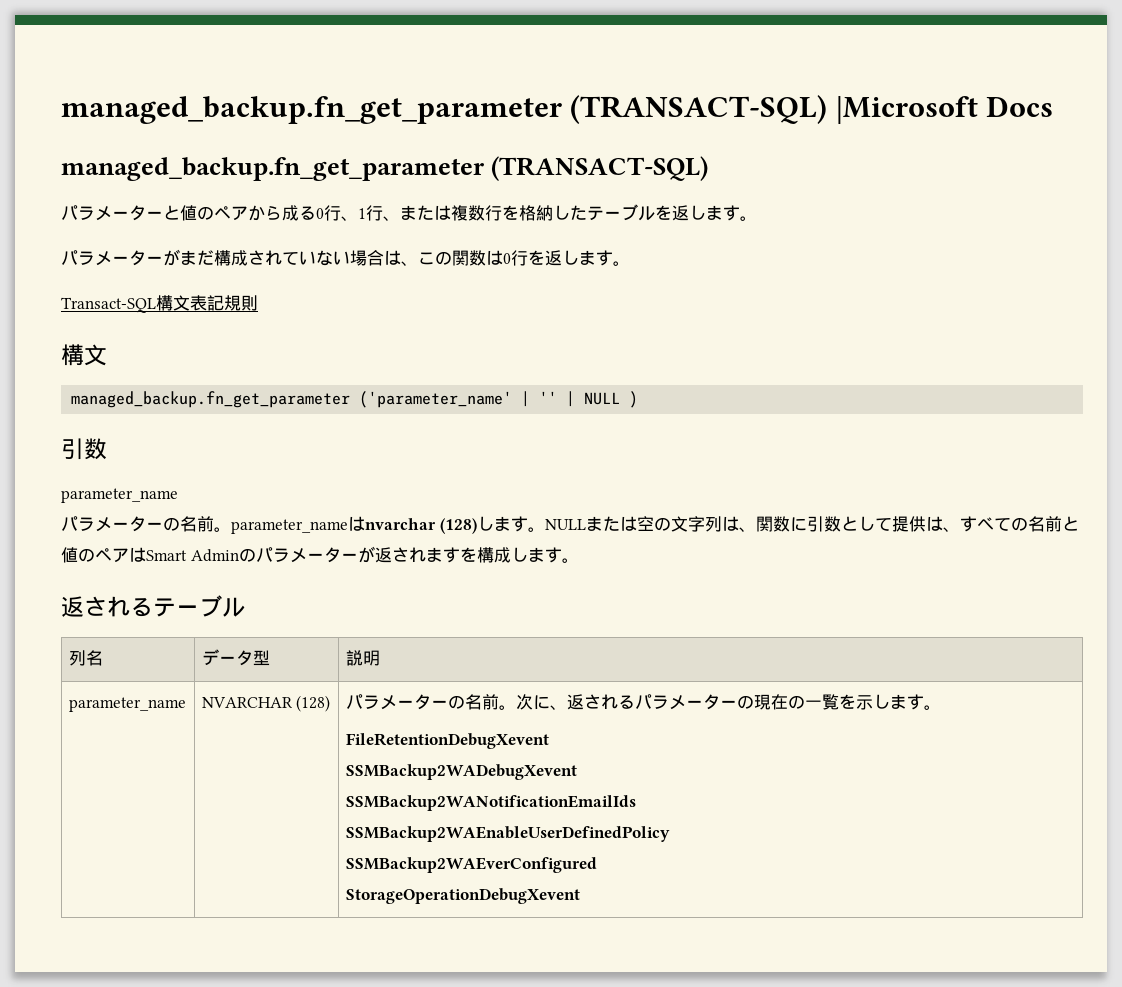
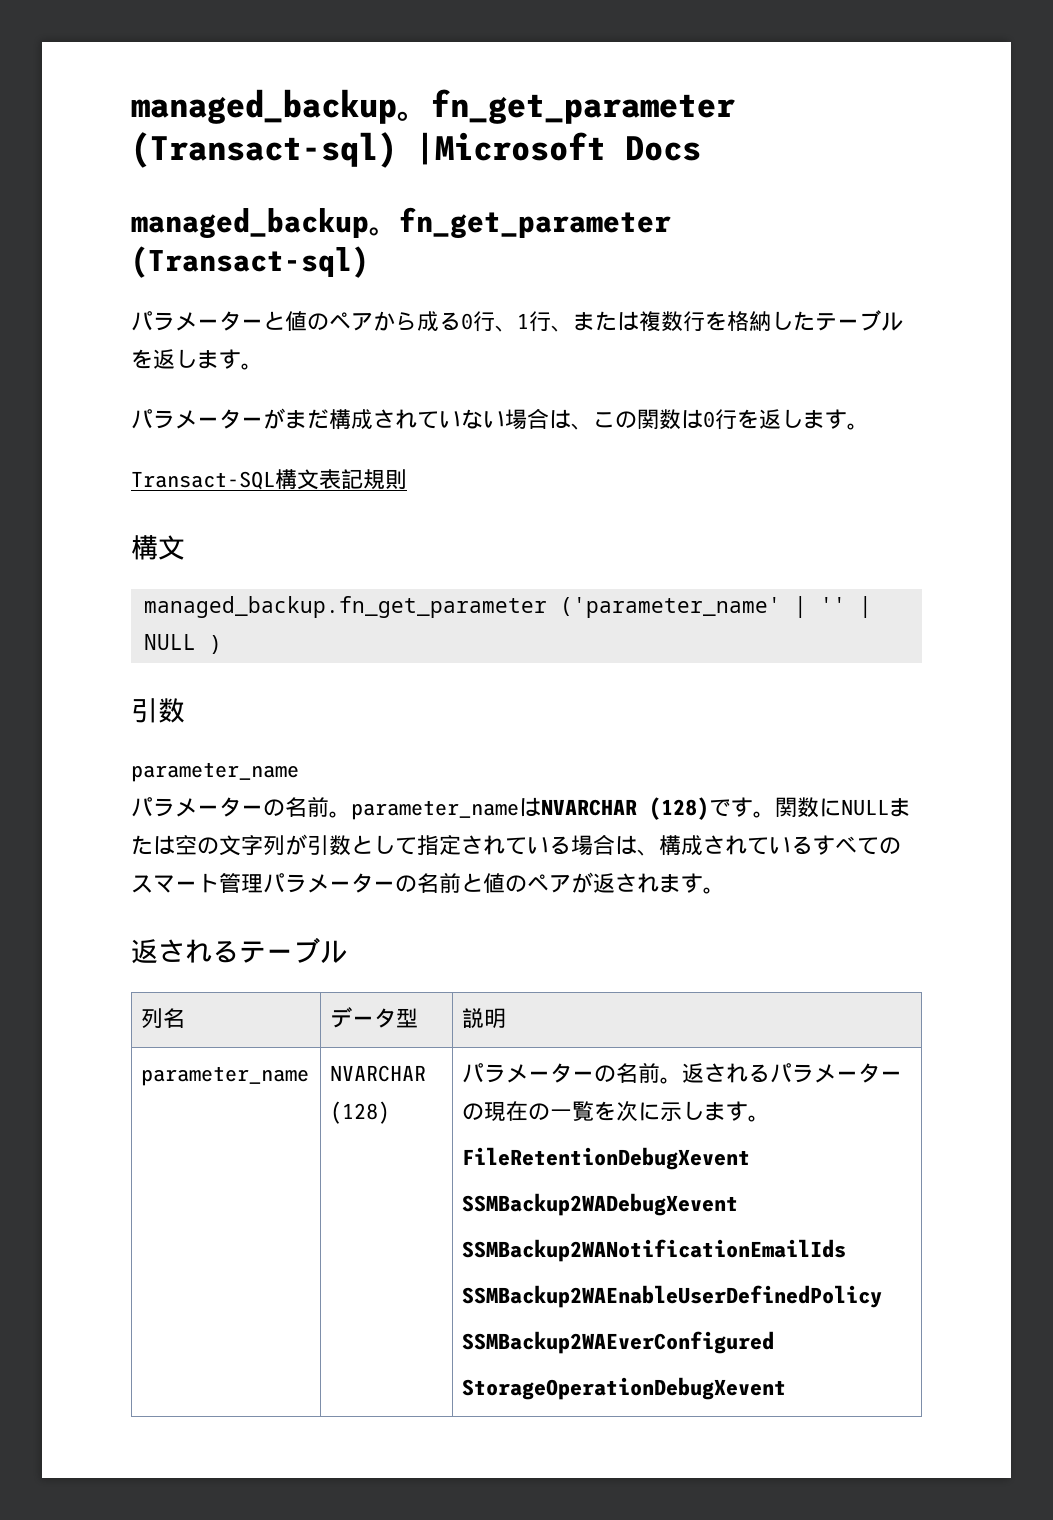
[61,95,828,124] managed_backup.fn_get_parameter (TRANSACT-SQL) -> [131,89,735,124] [131,132,397,168] managed_backup。fn_get_parameter (Transact-sql)
[61,156,709,181] managed_backup.fn_get_parameter (TRANSACT-SQL) -> [131,207,671,239] [131,246,369,278] managed_backup。fn_get_parameter (Transact-sql)
[365,516,545,534] nvarchar (128)します。 -> [541,797,841,820] NVARCHAR (128)です。関数に
[721,516,1079,532] [61,546,528,563] は、関数に引数として提供は、すべての名前と値のペアはSmart Adminのパラメーターが返されますを構成し -> [285,834,901,856] [131,872,659,893] が引数として指定されている場合は、構成されているすべてのスマート管理パラメーターの名前と値のペアが返され
[515,694,567,710] 次に、 -> (683, 1080) none
(856, 701) none -> [616,1101,661,1121] 次に

